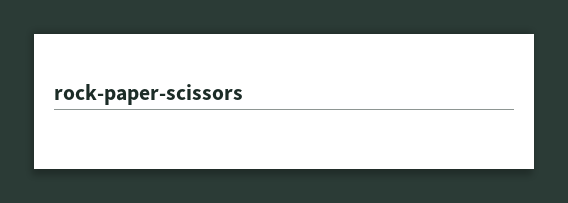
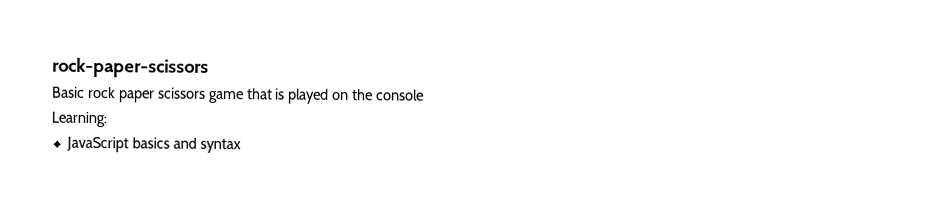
(243, 94) none -> [52,86,425,104] [51,111,107,128] [65,136,241,154] // Basic rock paper scissors game that is played on the console // Learning: // JavaScript basics and syntax

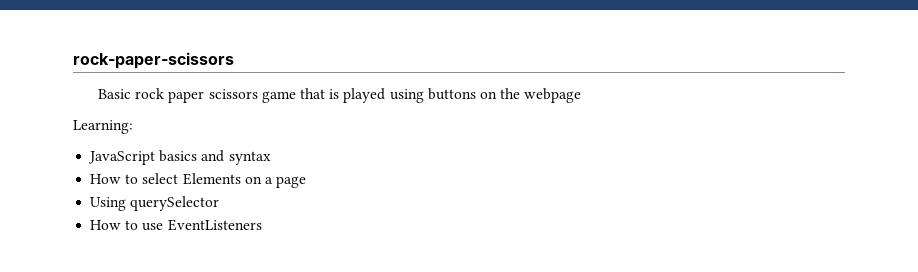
(330, 96) none -> [389,88,476,103] using buttons
[376,89,425,101] console -> [524,88,582,103] webpage
(241, 146) none -> [90,173,307,188] [90,196,220,211] [90,219,262,231] // How to select Elements on a page // Using querySelector // How to use EventListeners

